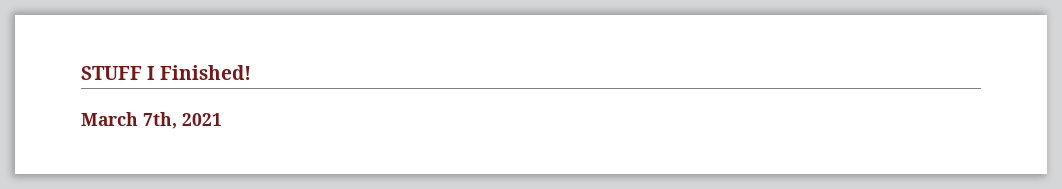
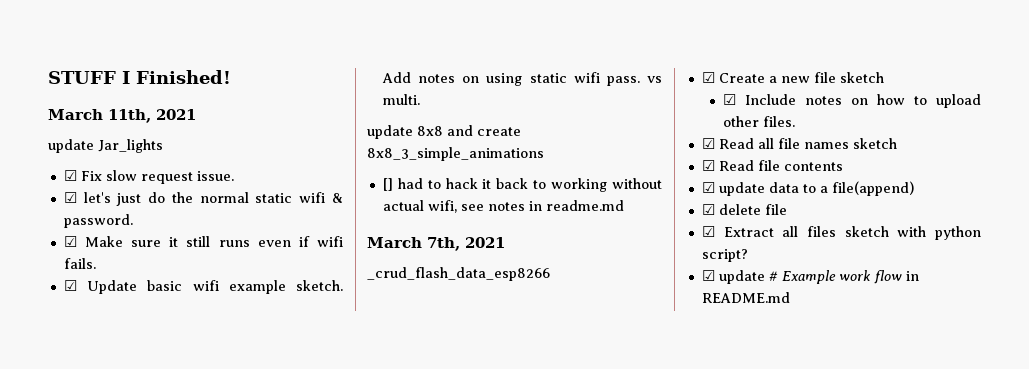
[143,112,222,129] 7th, 2021 -> [108,109,196,123] [48,139,163,153] [63,170,234,184] [63,192,343,206] [63,214,133,228] [63,236,343,247] [63,258,96,269] [63,280,343,294] [381,72,662,86] [382,94,420,105] [367,125,521,139] [367,147,544,161] [382,178,662,192] [382,200,624,213] [367,237,505,251] [367,267,550,281] [701,72,884,83] [723,94,981,108] [723,116,796,127] [701,138,897,149] [701,160,843,171] [701,181,914,196] [701,204,787,215] [701,226,981,240] [701,249,748,262] [701,270,919,284] [701,292,790,303] 11th, 2021 // update Jar_lights // ☑ Fix slow request issue. // ☑ let's just do the normal static wifi & password. // ☑ Make sure it still runs even if wifi fails. // ☑ Update basic wifi example sketch. Add notes on using static wifi pass. vs multi. // update 8x8 and create 8x8_3_simple_animations // [] had to hack it back to working without actual wifi, see notes in readme.md // March 7th, 2021 // _crud_flash_data_esp8266 // ☑ Create a new file sketch // ☑ Include notes on how to upload other files. // ☑ Read all file names sketch // ☑ Read file contents // ☑ update data to a file(append) // ☑ delete file // ☑ Extract all files sketch with python script? // ☑ update # Example work flow in README.md

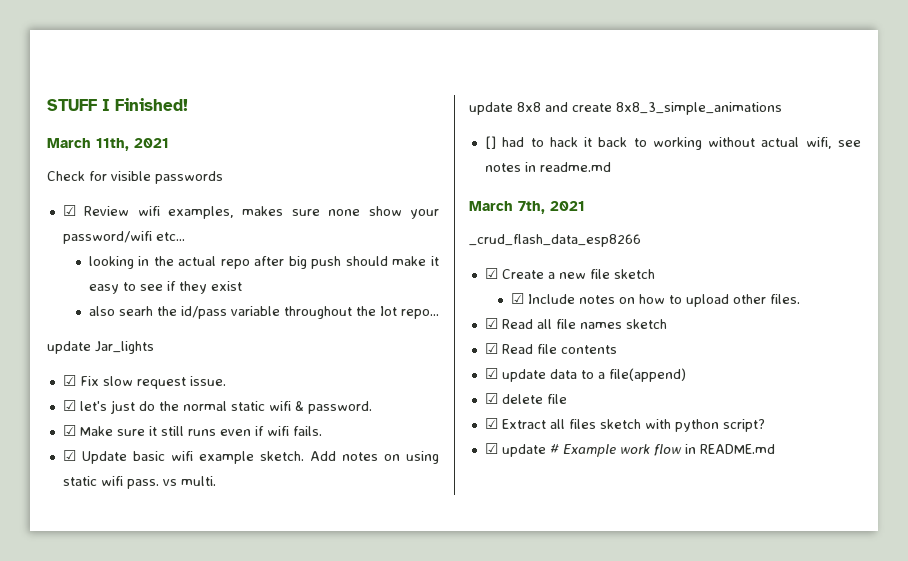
(196, 114) none -> [47,171,223,184] [62,205,440,219] [62,231,185,244] [88,256,440,269] [88,281,242,294] [88,306,439,319] // Check for visible passwords // ☑ Review wifi examples, makes sure none show your password/wifi etc... // looking in the actual repo after big push should make it easy to see if they exist // also searh the id/pass variable throughout the Iot repo...

